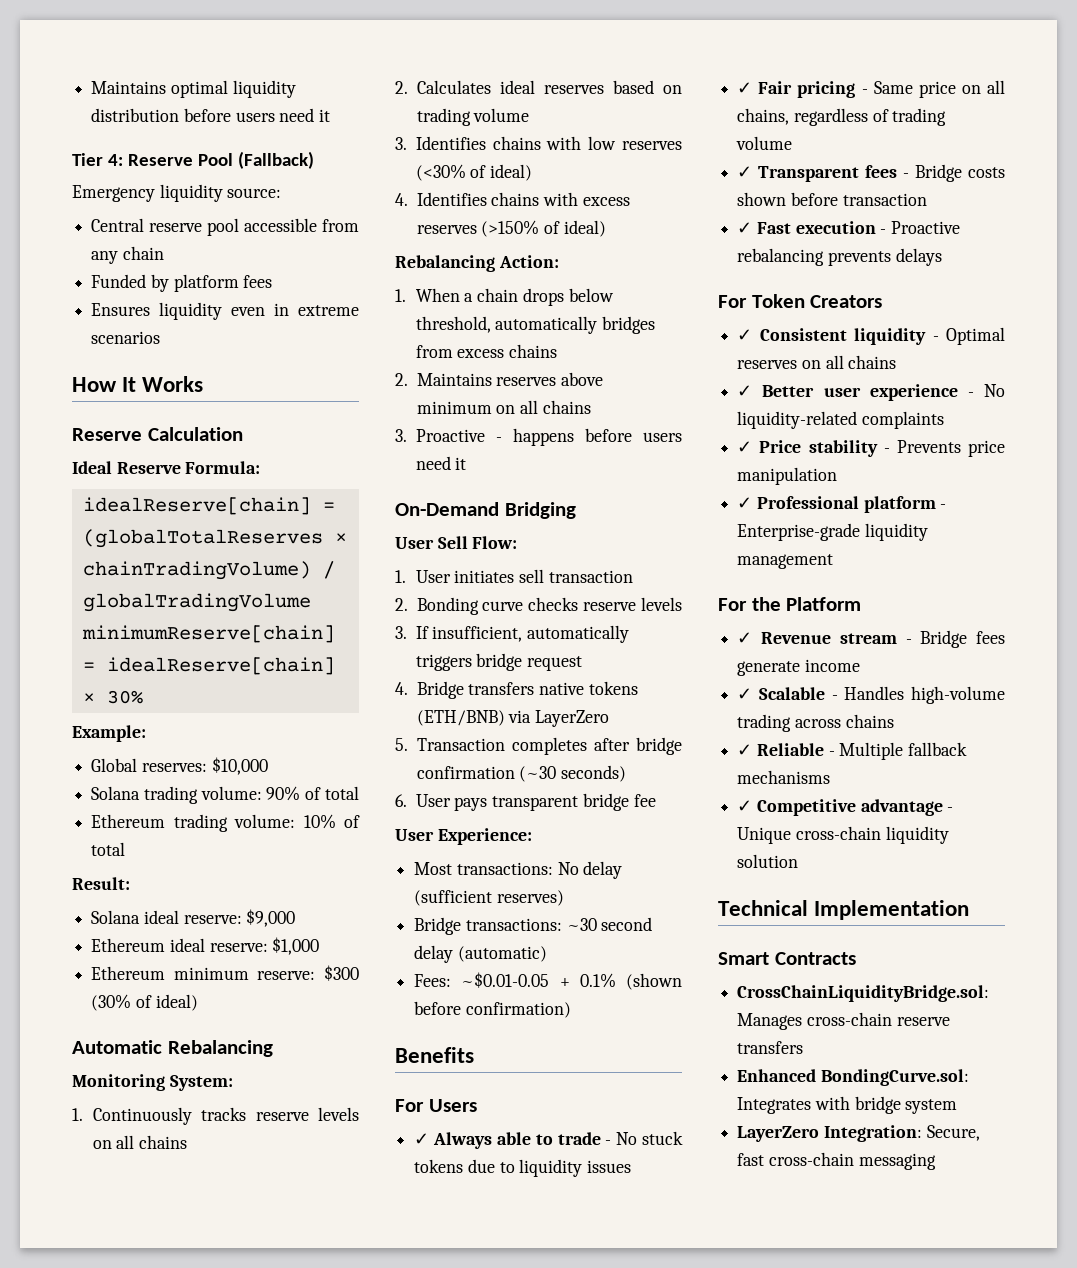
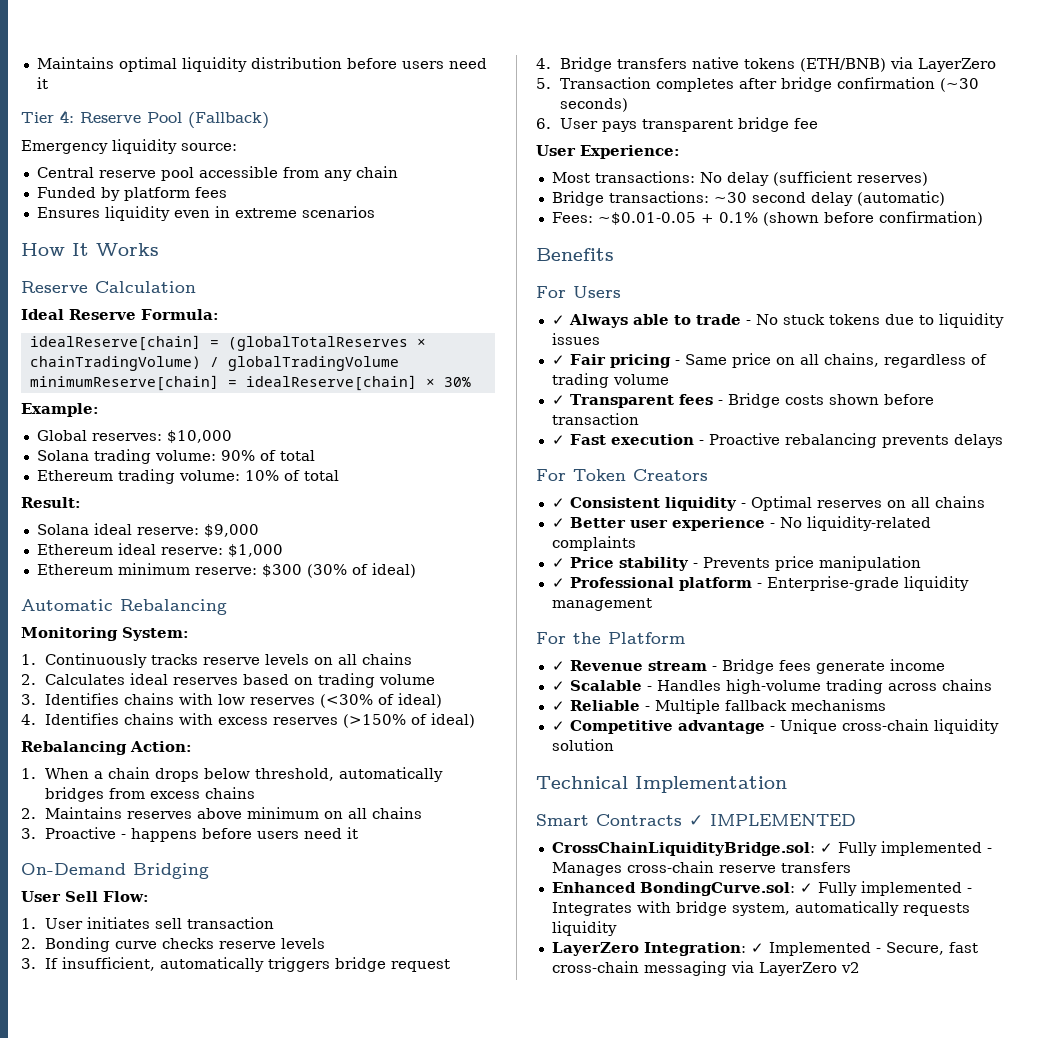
(856, 958) none -> [689,814,856,826] ✓ IMPLEMENTED
(990, 993) none -> [819,841,992,856] ✓ Fully implemented -
[737,1096,958,1114] Integrates with bridge system -> [799,881,972,896] [551,901,970,916] [551,921,617,936] ✓ Fully implemented - Integrates with bridge system, automatically requests liquidity
(922, 1133) none -> [750,942,881,956] ✓ Implemented -
(936, 1161) none -> [730,961,860,976] via LayerZero v2

